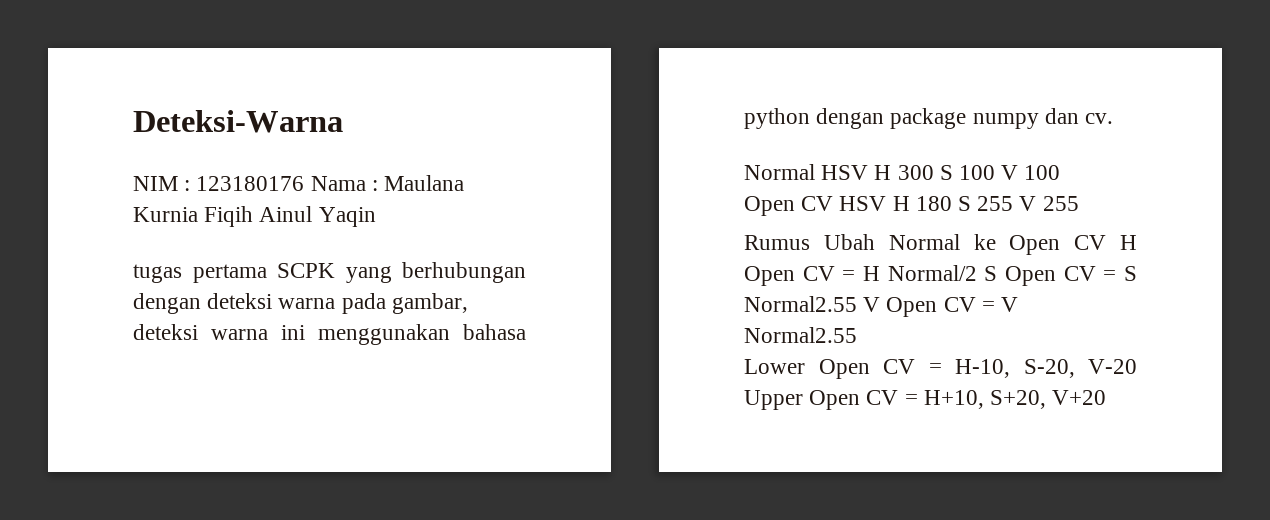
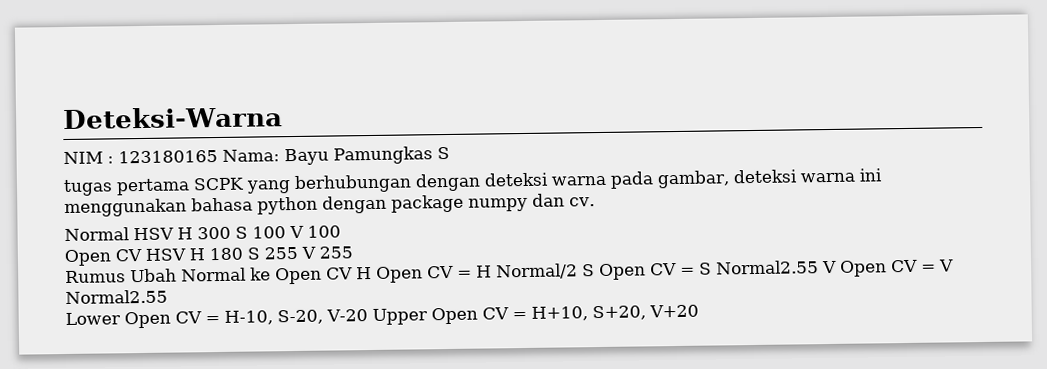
[196,175,465,191] [133,206,376,227] 123180176 Nama : Maulana Kurnia Fiqih Ainul Yaqin -> [118,146,450,166] 123180165 Nama: Bayu Pamungkas S

